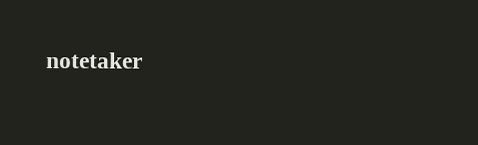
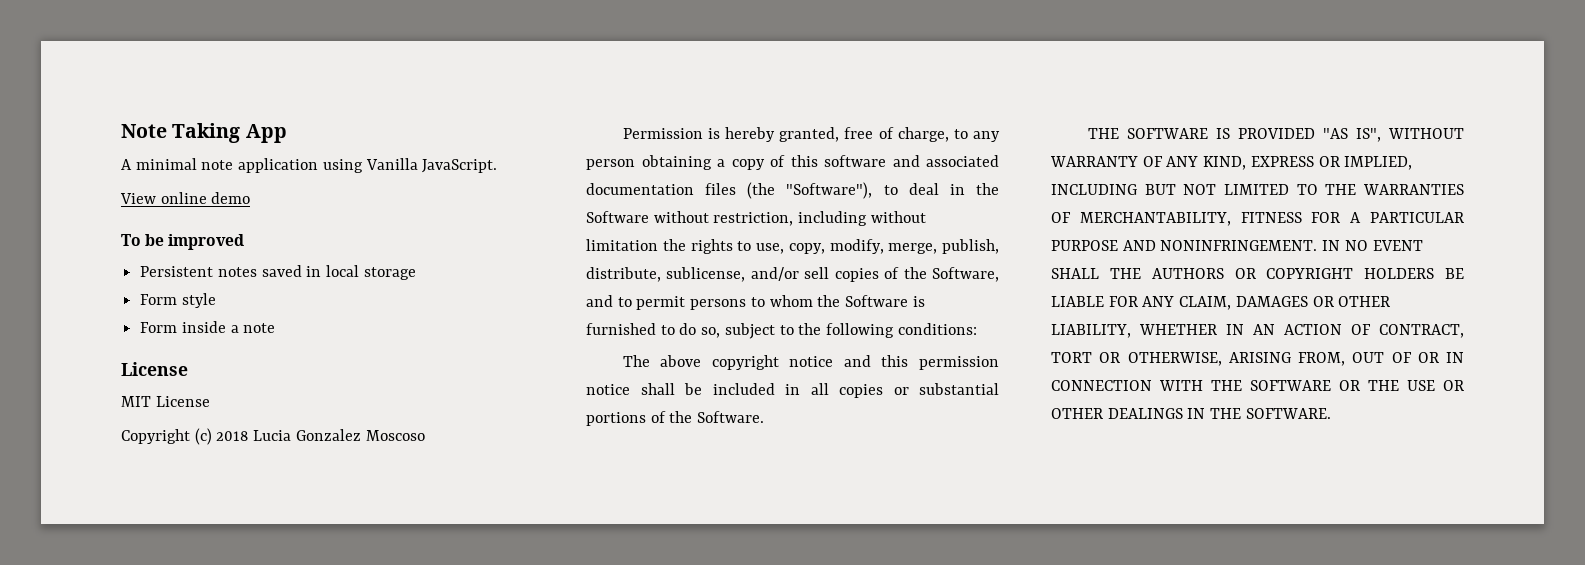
[46,52,143,69] notetaker -> [121,123,287,143] [121,158,498,173] [120,192,251,204] [121,234,245,250] [140,265,416,280] [140,293,216,308] [140,321,276,333] [121,362,188,376] [121,396,210,407] [121,428,425,445] [622,127,1000,142] [586,155,999,170] [586,182,1000,199] [586,211,926,226] [586,239,999,254] [586,267,1000,282] [586,295,925,310] [586,323,977,339] [622,355,999,370] [586,383,999,398] [586,411,765,426] [1087,128,1464,142] [1050,156,1413,170] [1051,184,1464,195] [1051,212,1464,226] [1051,240,1423,251] [1051,268,1464,279] [1051,296,1391,310] [1051,324,1464,338] [1051,352,1464,366] [1051,380,1464,391] [1051,408,1331,419] Note Taking App // A minimal note application using Vanilla JavaScript. // View online demo // To be improved // Persistent notes saved in local storage // Form style // Form inside a note // License // MIT License // Copyright (c) 2018 Lucia Gonzalez Moscoso // Permission is hereby granted, free of charge, to any person obtaining a copy of this software and associated documentation files (the "Software"), to deal in the Software without restriction, including without limitation the rights to use, copy, modify, merge, publish, distribute, sublicense, and/or sell copies of the Software, and to permit persons to whom the Software is furnished to do so, subject to the following conditions: // The above copyright notice and this permission notice shall be included in all copies or substantial portions of the Software. // THE SOFTWARE IS PROVIDED "AS IS", WITHOUT WARRANTY OF ANY KIND, EXPRESS OR IMPLIED, INCLUDING BUT NOT LIMITED TO THE WARRANTIES OF MERCHANTABILITY, FITNESS FOR A PARTICULAR PURPOSE AND NONINFRINGEMENT. IN NO EVENT SHALL THE AUTHORS OR COPYRIGHT HOLDERS BE LIABLE FOR ANY CLAIM, DAMAGES OR OTHER LIABILITY, WHETHER IN AN ACTION OF CONTRACT, TORT OR OTHERWISE, ARISING FROM, OUT OF OR IN CONNECTION WITH THE SOFTWARE OR THE USE OR OTHER DEALINGS IN THE SOFTWARE.

